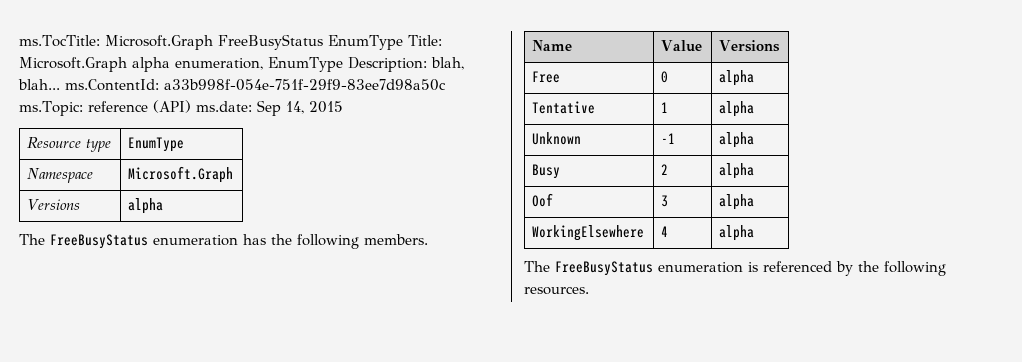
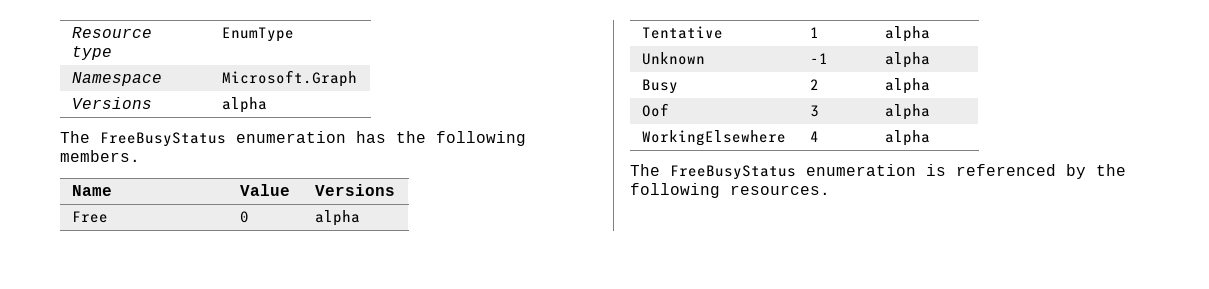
[19,34,442,50] [19,57,464,72] [18,79,446,91] [19,100,343,116] ms.TocTitle: Microsoft.Graph FreeBusyStatus EnumType Title: Microsoft.Graph alpha enumeration, EnumType Description: blah, blah... ms.ContentId: a33b998f-054e-751f-29f9-83ee7d98a50c ms.Topic: reference (API) ms.date: Sep 14, 2015 // -> (71, 32) none

